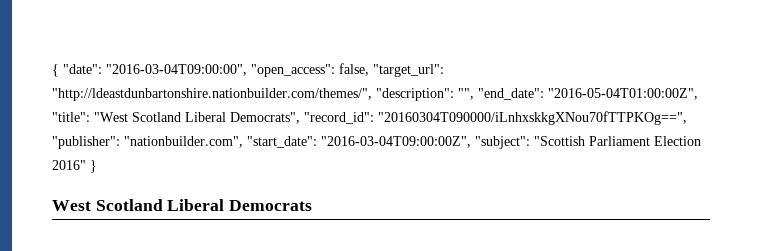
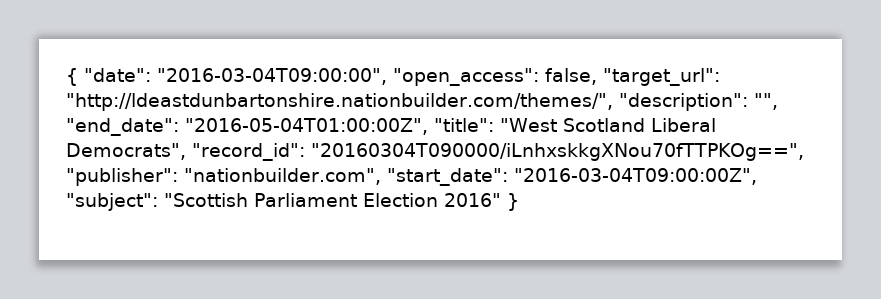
[52,199,313,211] // West Scotland Liberal Democrats -> (519, 202) none

